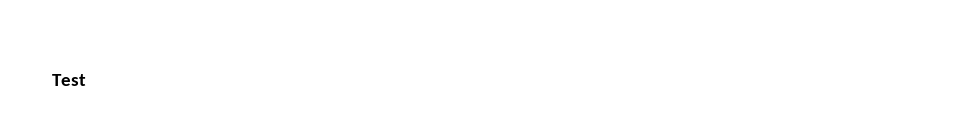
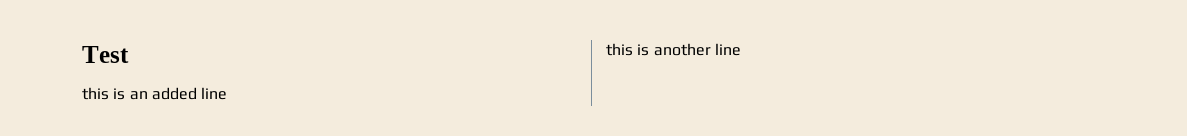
(86, 80) none -> [82,87,228,100] [606,43,741,56] // this is an added line // this is another line

